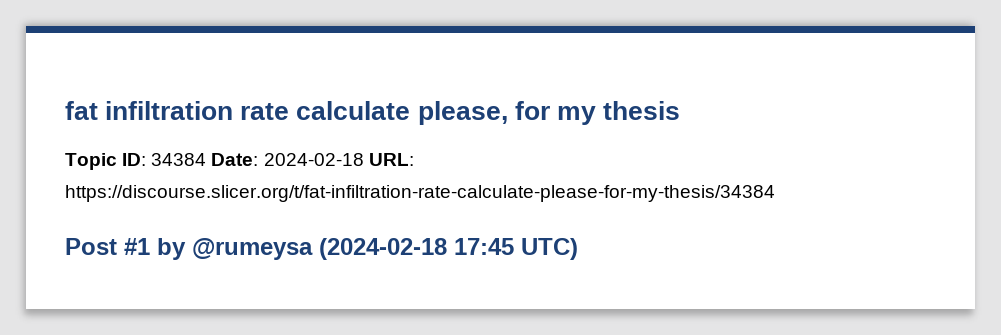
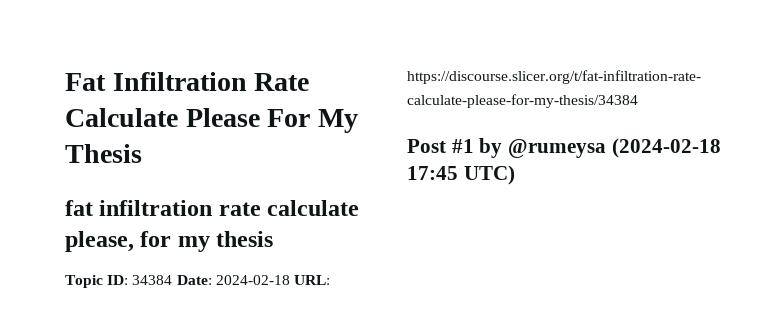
(65, 110) none -> [65,72,310,91] [65,108,358,133] [65,144,142,163] Fat Infiltration Rate Calculate Please For My Thesis //

